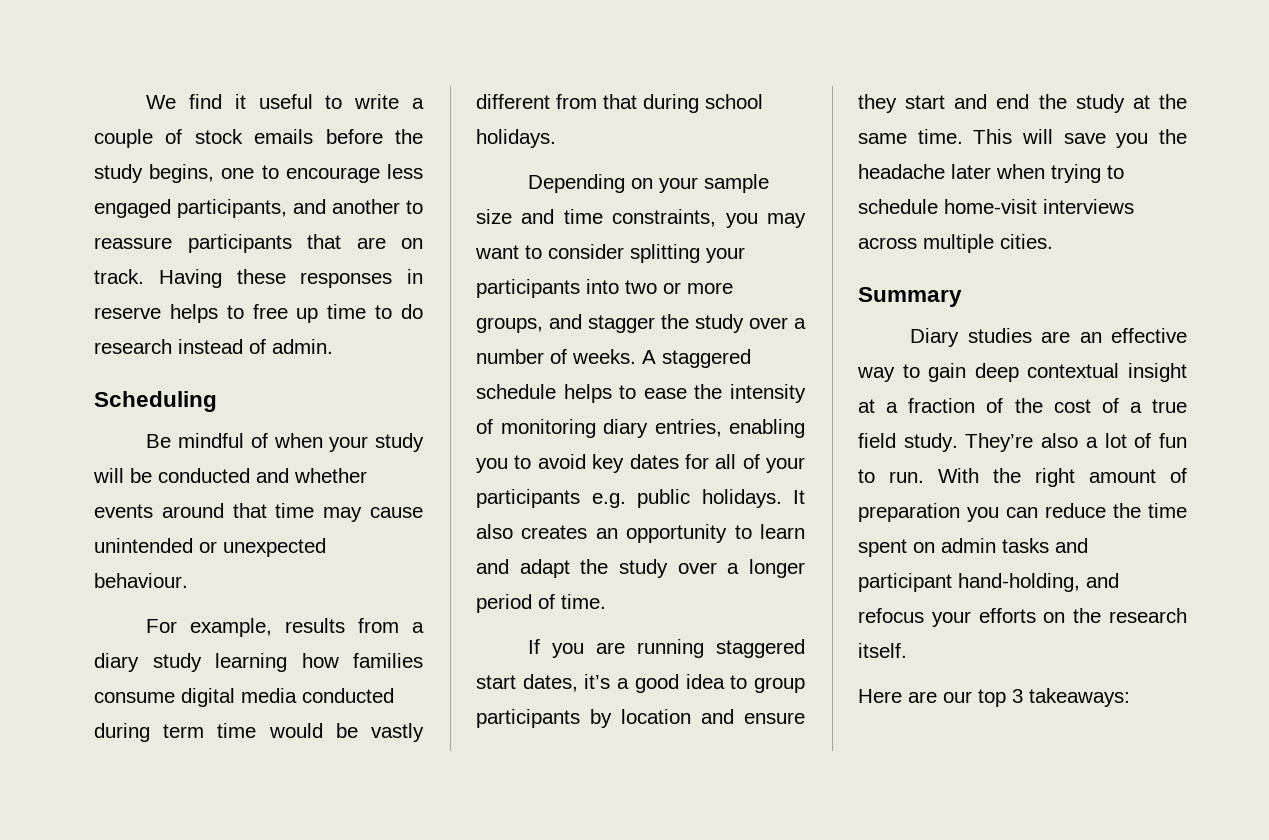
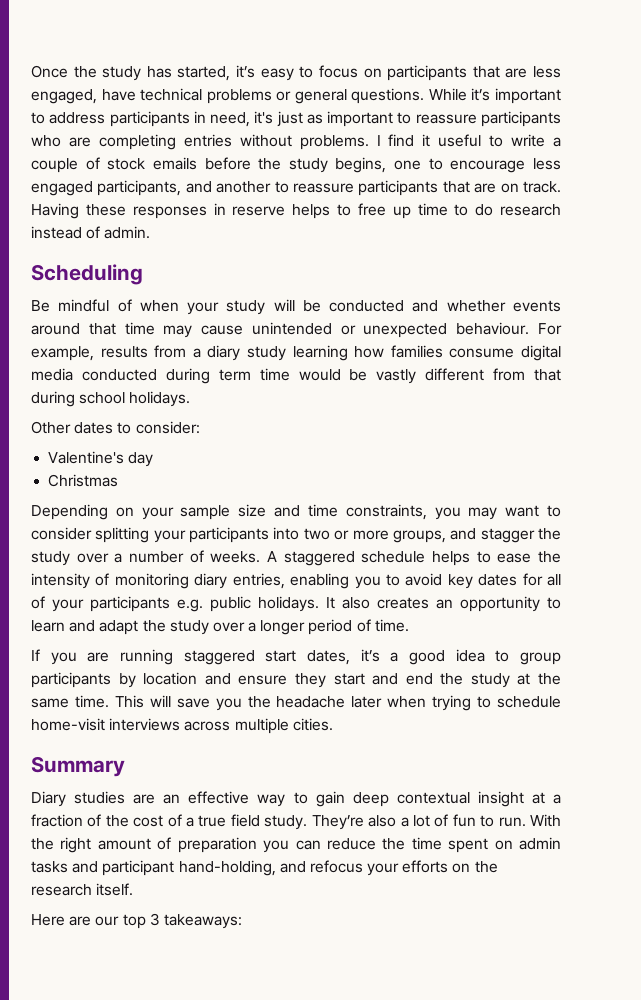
[146,95,177,109] We -> [31,65,562,81] [31,88,561,104] [31,111,561,127] [31,134,381,150] Once the study has started, it’s easy to focus on participants that are less engaged, have technical problems or general questions. While it’s important to address participants in need, it's just as important to reassure participants who are completing entries without problems. I
(188, 580) // -> (530, 328) none
(556, 138) none -> [31,421,200,434] [48,451,154,467] [48,474,119,487] // Other dates to consider: // Valentine's day // Christmas

